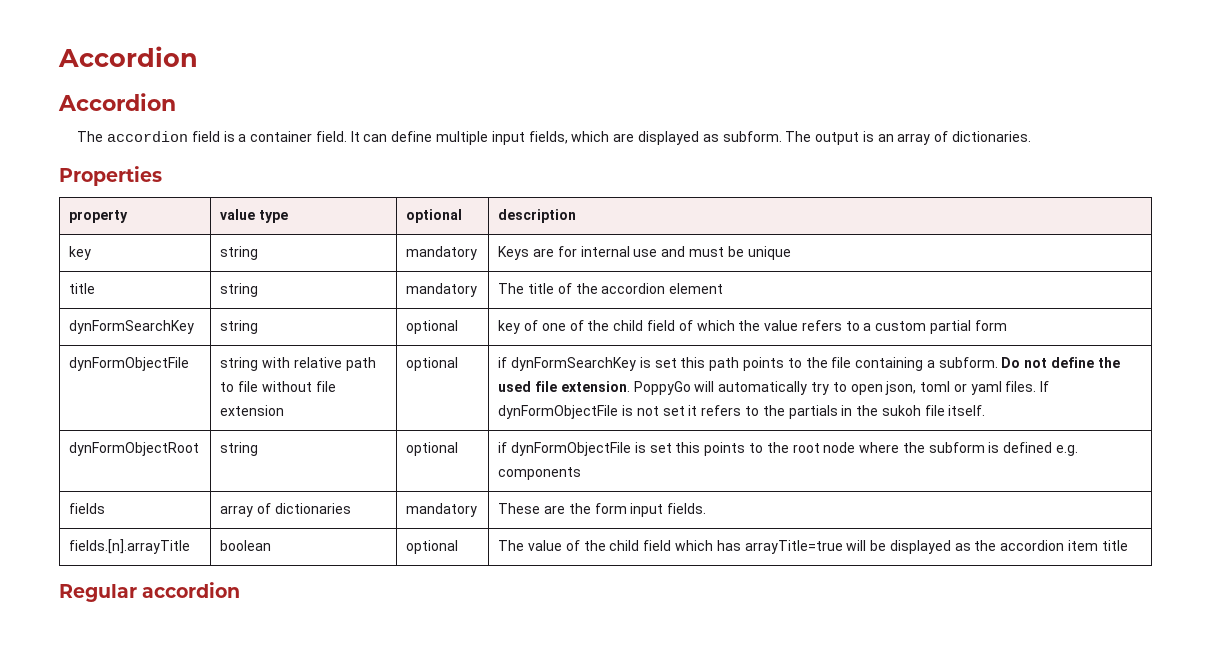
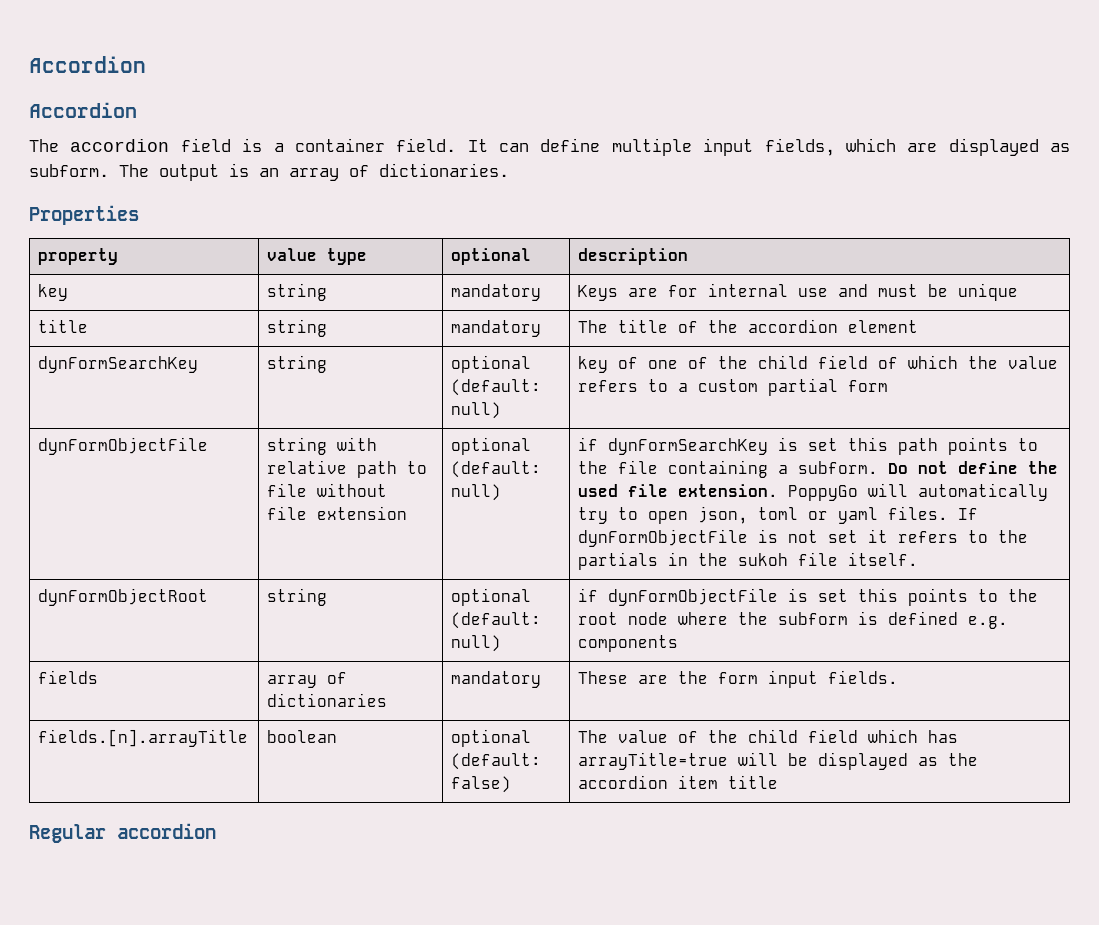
(459, 327) none -> [451,379,542,396] [451,402,502,419] (default: null)
(459, 364) none -> [451,461,542,478] [451,484,502,501] (default: null)
(459, 449) none -> [451,612,542,629] [451,635,502,652] (default: null)
(459, 547) none -> [451,753,542,770] [451,776,512,793] (default: false)

